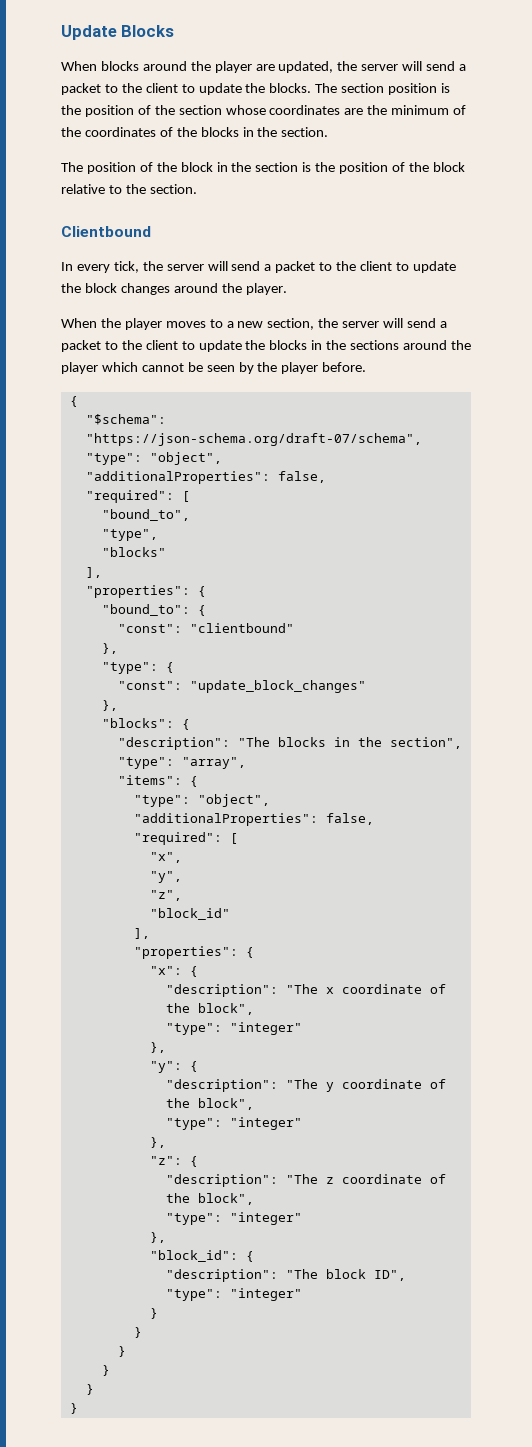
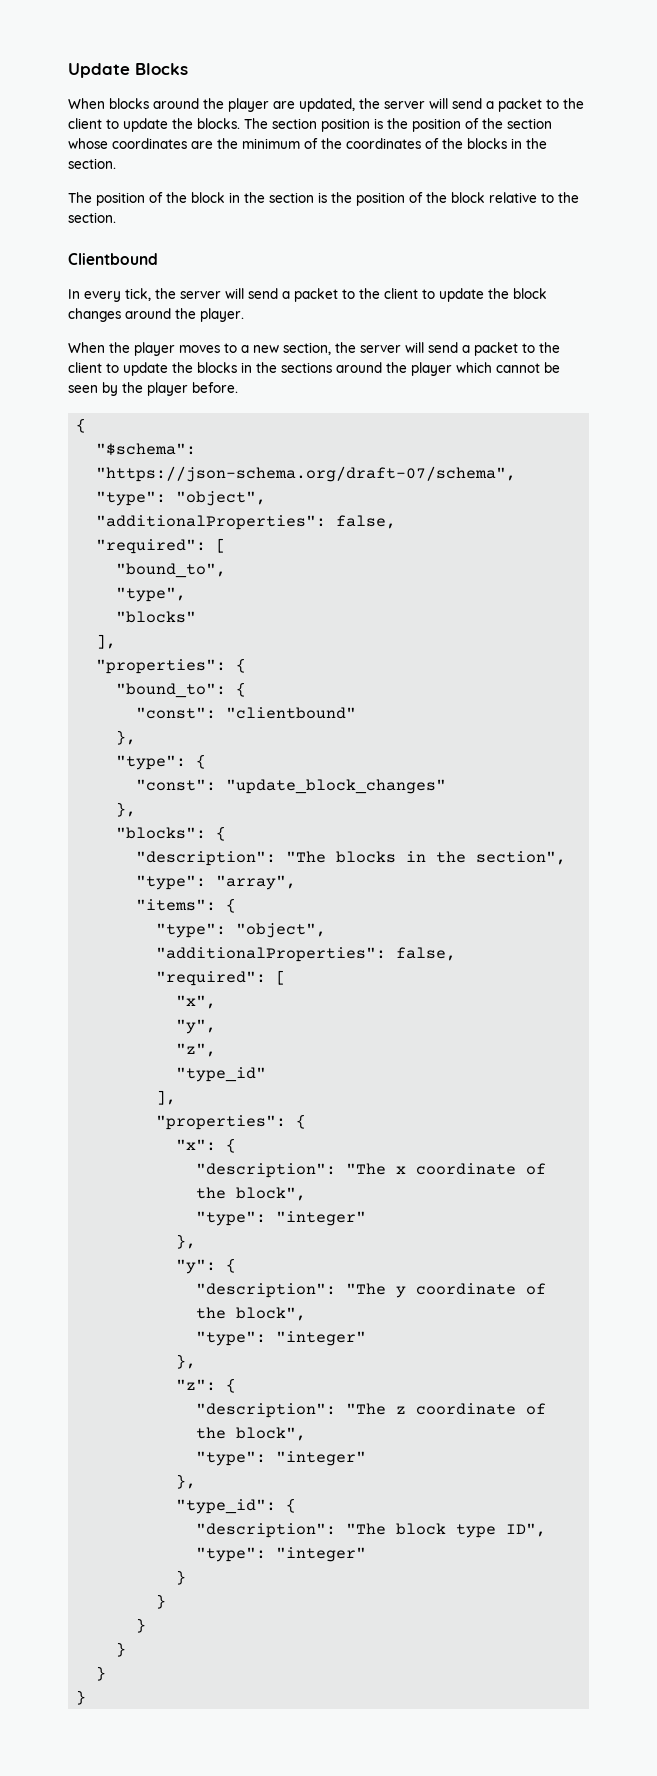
[149,908,230,920] "block_id" -> [176,1067,267,1082] "type_id"
[149,1250,238,1262] "block_id": -> [176,1499,277,1514] "type_id":
(366, 1274) none -> [456,1524,497,1538] type

